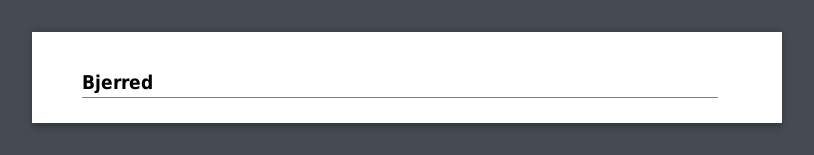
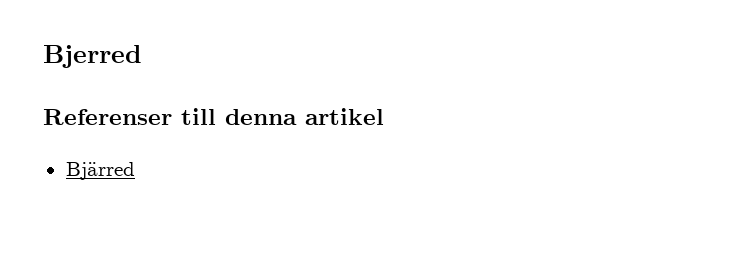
(153, 84) none -> [43,108,384,125] [65,162,135,180] // Referenser till denna artikel // Bjärred

